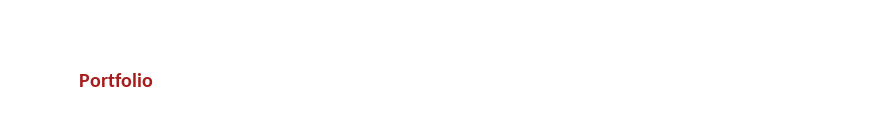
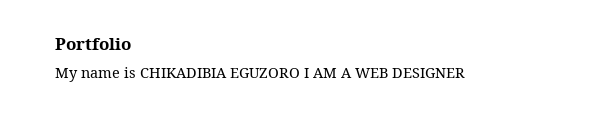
(153, 80) none -> [55,67,465,82] // My name is CHIKADIBIA EGUZORO I AM A WEB DESIGNER

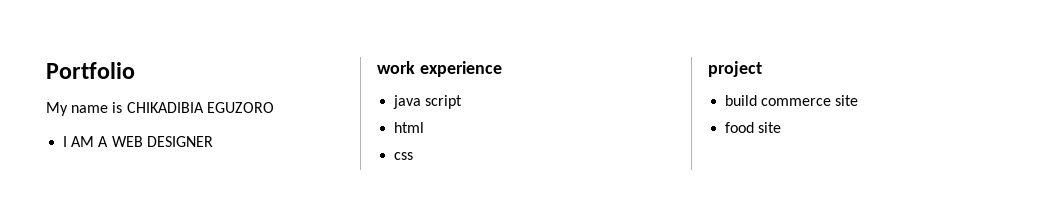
(300, 73) none -> (274, 107) //
(465, 73) none -> [377,61,502,77] [393,95,463,109] [394,122,425,133] [394,152,414,160] [708,61,762,77] [725,95,859,106] [725,122,782,133] // work experience // java script // html // css // project // build commerce site // food site

